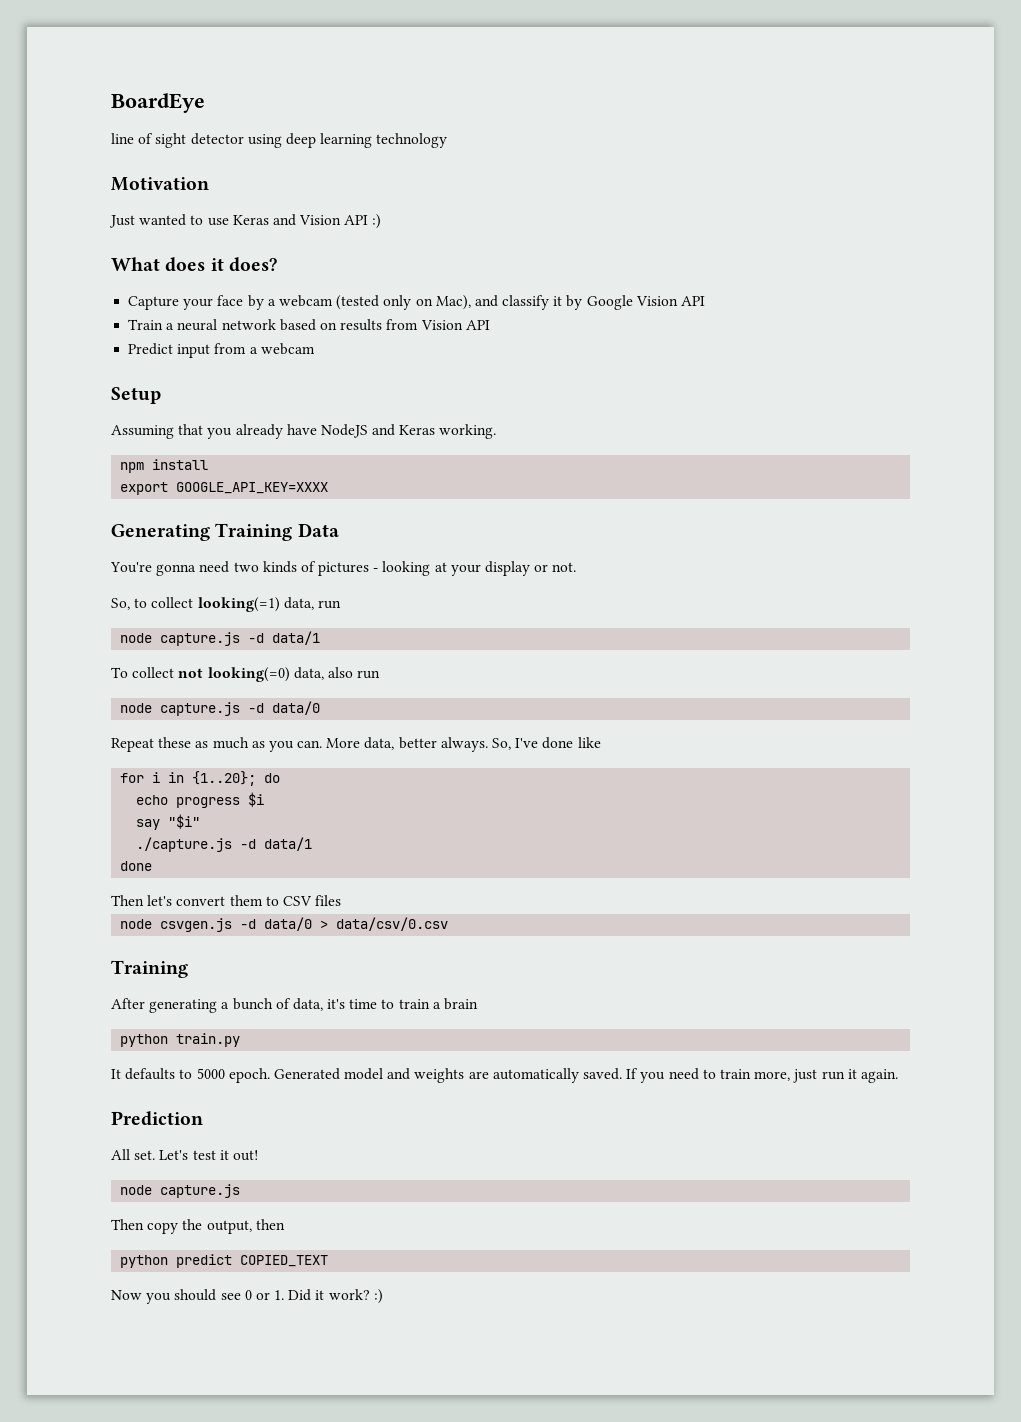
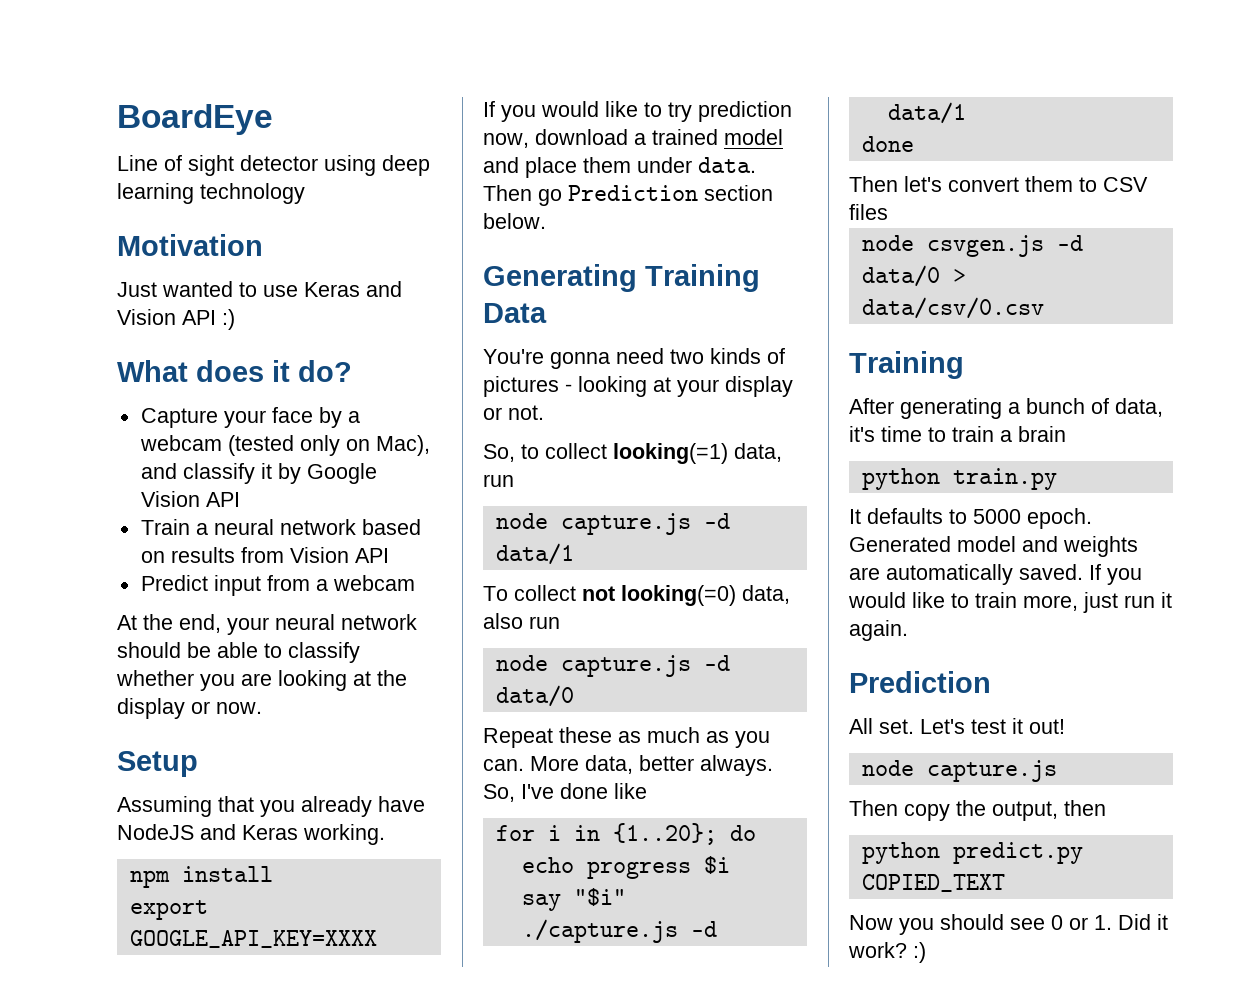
[111,133,134,144] line -> [117,155,158,171] Line
[228,257,277,272] does? -> [298,360,352,382] do?
(315, 349) none -> [117,614,417,635] [117,642,360,663] [116,670,407,691] [117,698,262,719] // At the end, your neural network should be able to classify whether you are looking at the display or now.
(329, 488) none -> [483,101,792,122] [483,129,783,148] [483,157,756,178] [483,185,773,206] [483,213,546,229] // If you would like to try prediction now, download a trained model and place them under data. Then go Prediction section below.
[668,1068,699,1080] need -> [848,592,945,608] would like
[176,1254,233,1268] predict -> [952,842,1083,864] predict.py

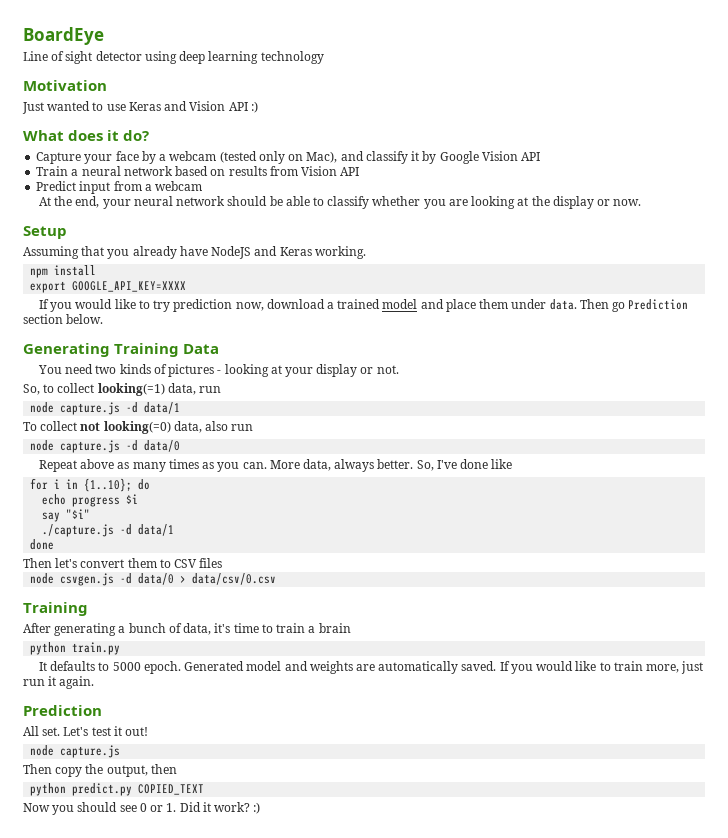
[483,349,610,369] You're gonna -> [37,365,62,374] You
[559,727,700,743] these as much -> [80,459,199,472] above as many times
[639,755,773,776] better always. -> [334,459,414,472] always better.
[612,823,717,845] {1..20}; -> [84,478,133,492] {1..10};

